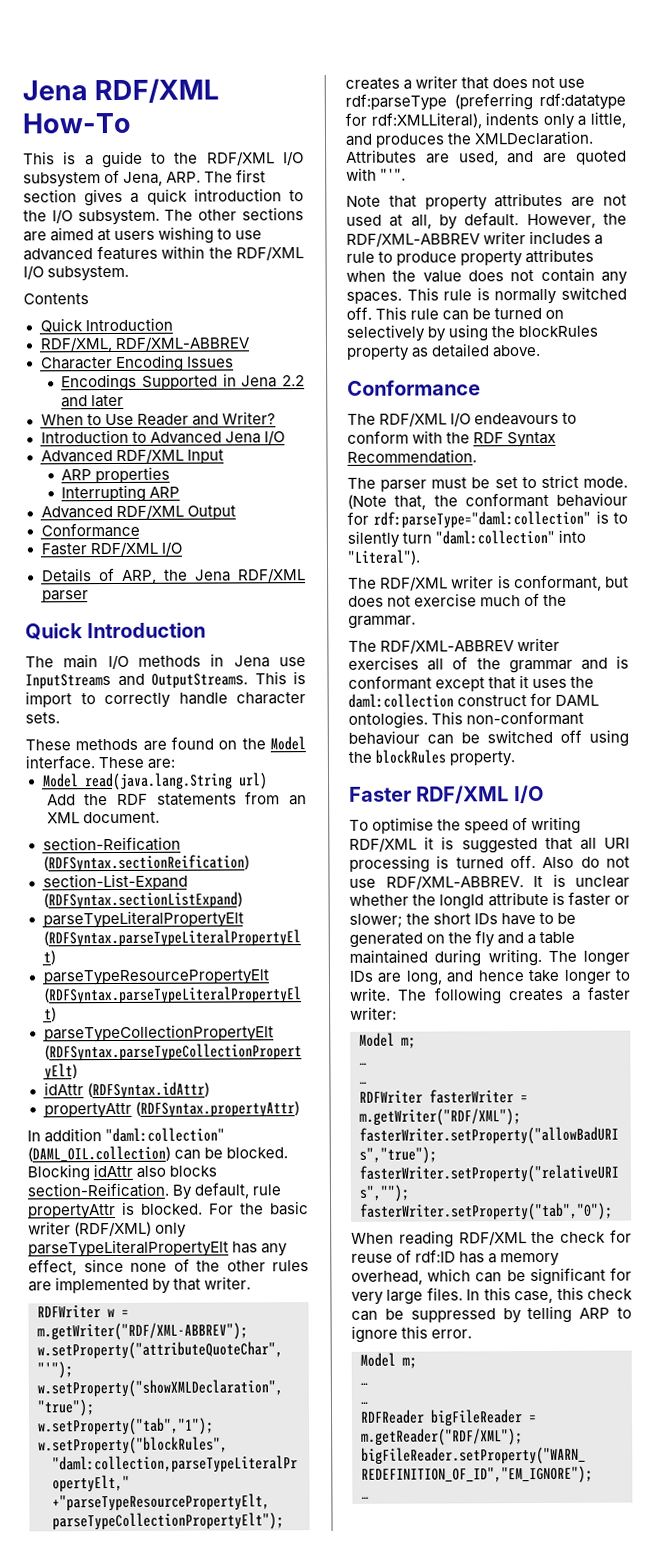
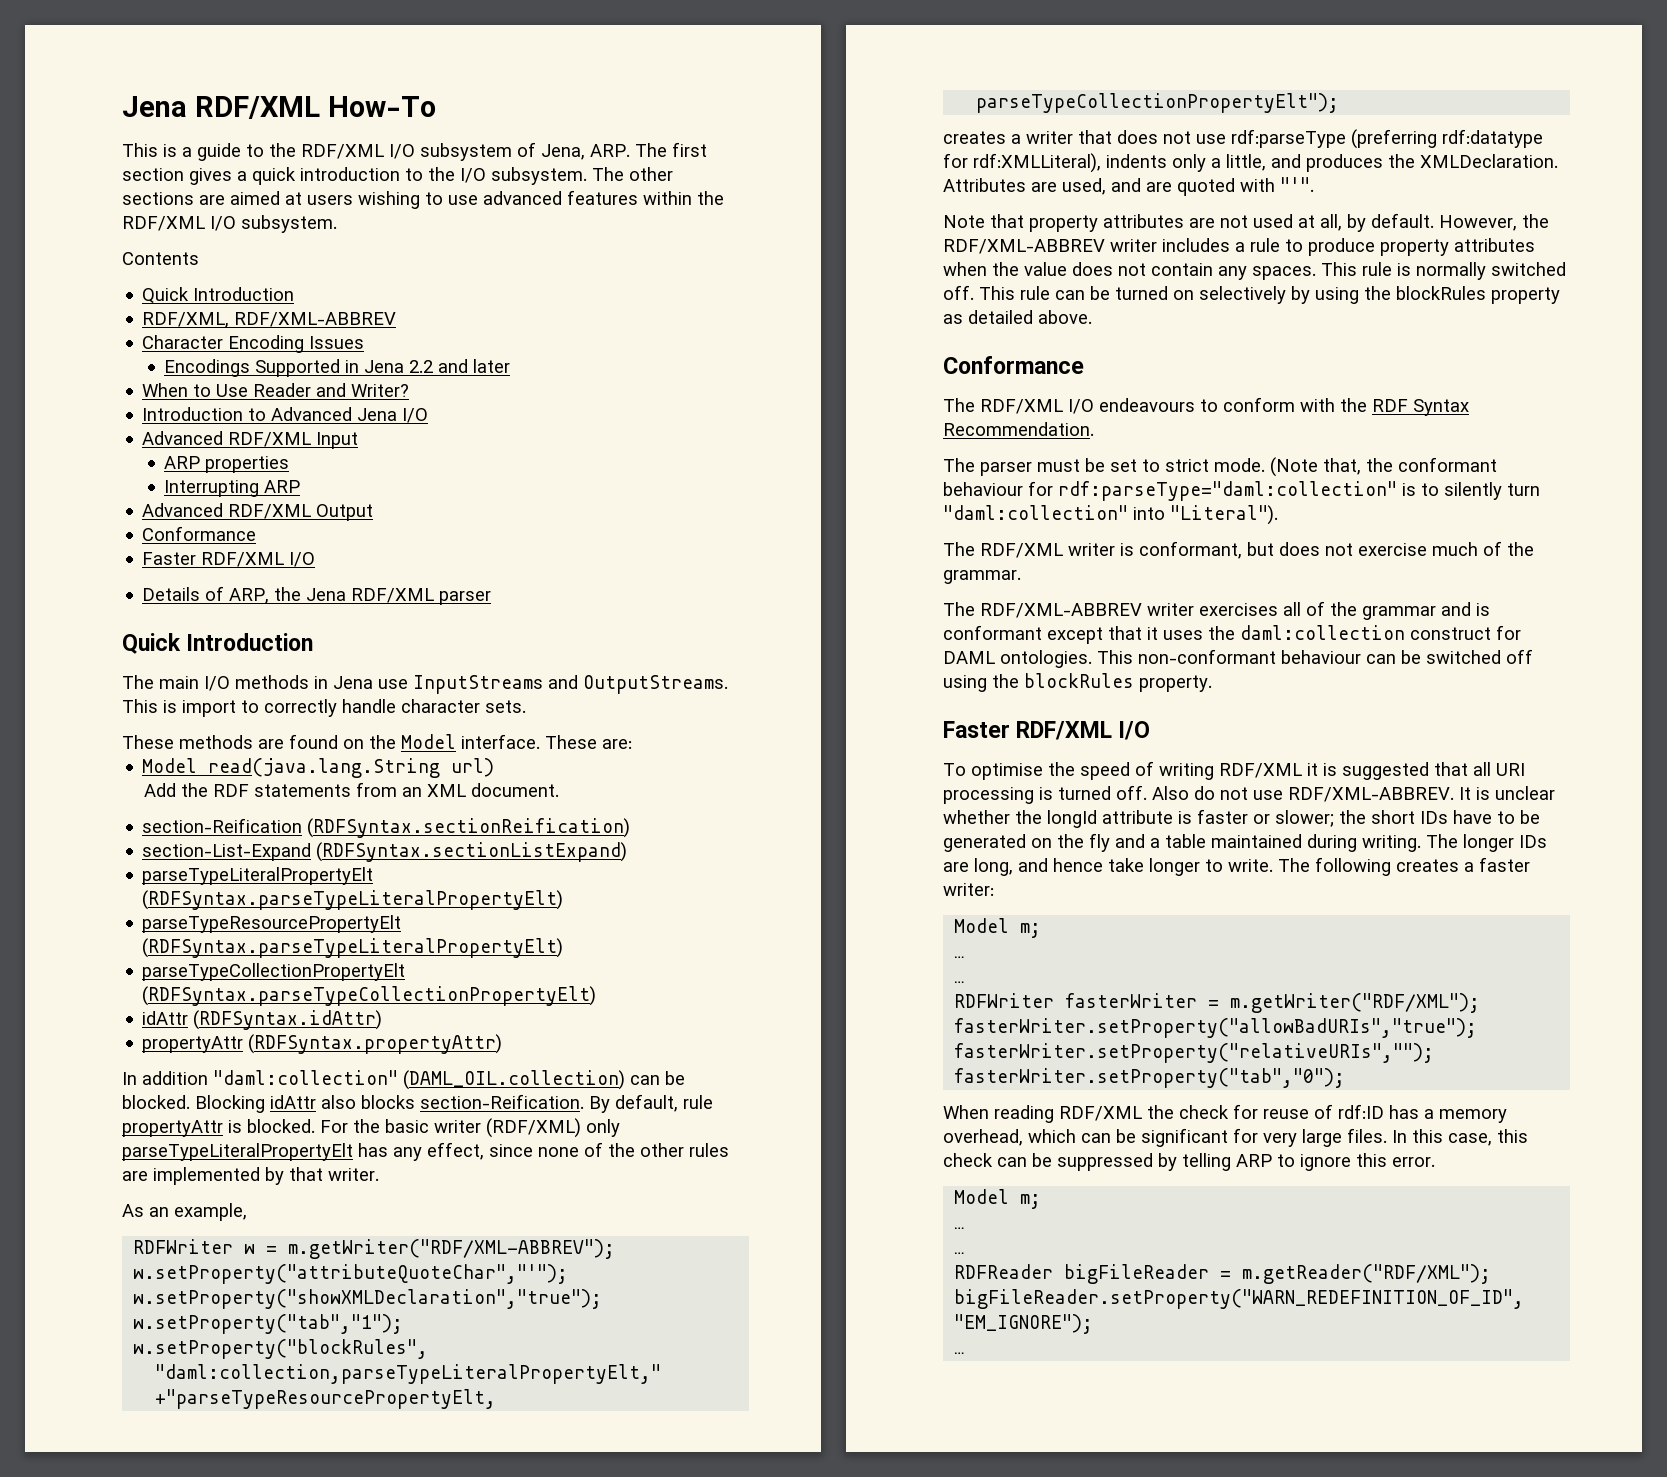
(252, 1283) none -> [122,1203,247,1221] // As an example,

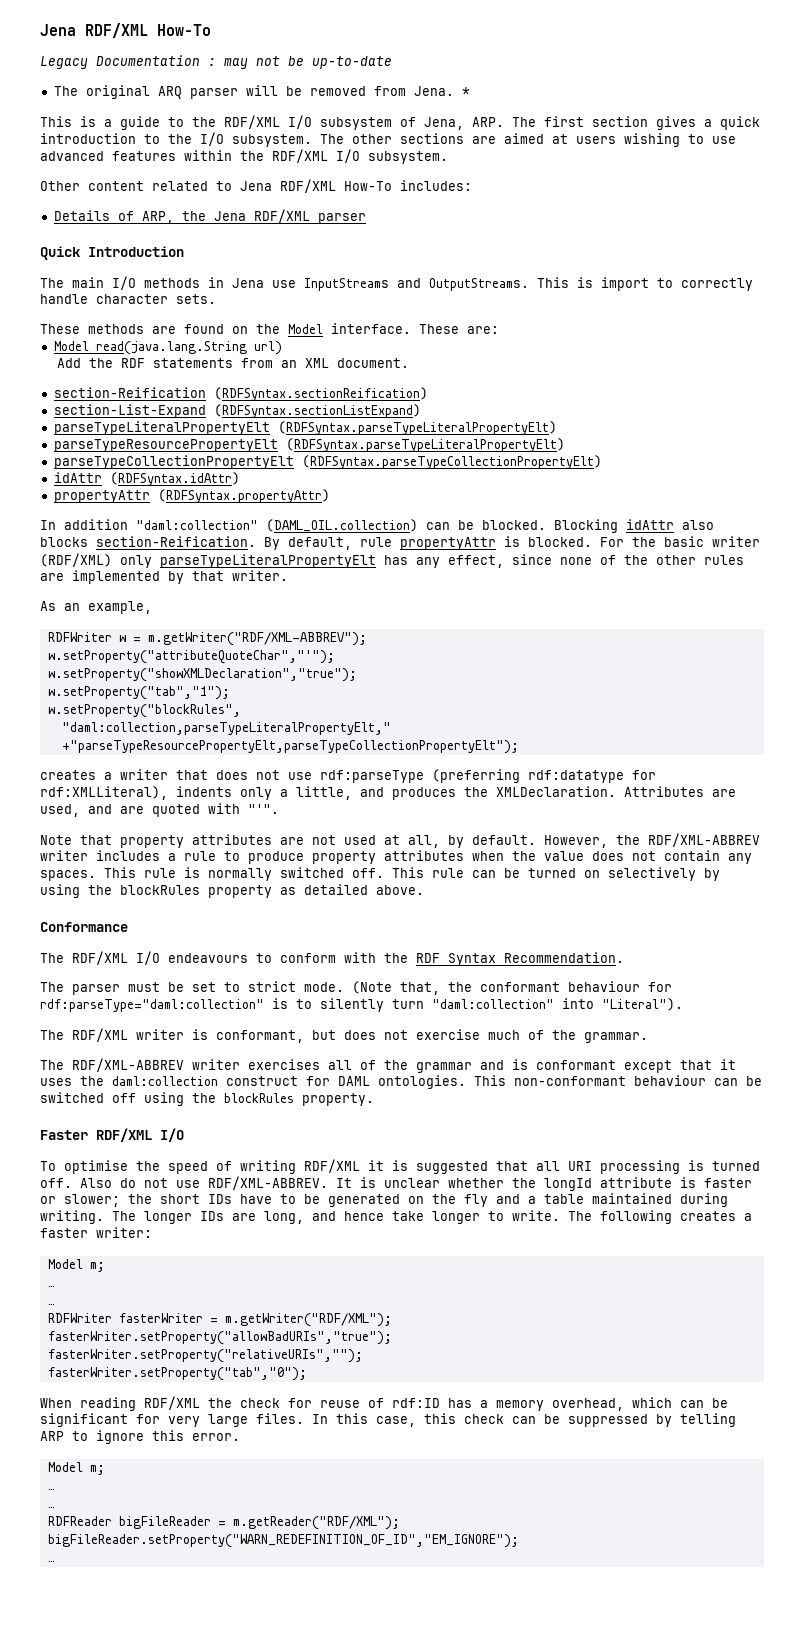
[122,96,436,119] Jena RDF/XML How-To -> [40,23,211,38] [40,55,392,69] [53,85,470,99] Jena RDF/XML How-To // Legacy Documentation : may not be up-to-date // The original ARQ parser will be removed from Jena. *
[122,252,199,265] [142,287,295,304] [142,312,397,328] [142,335,365,353] [164,359,511,377] [142,383,410,397] [142,407,429,423] [142,431,359,449] [164,456,290,473] [164,480,301,497] [142,503,374,521] [142,526,257,541] [142,552,316,567] Contents // Quick Introduction // RDF/XML, RDF/XML-ABBREV // Character Encoding Issues // Encodings Supported in Jena 2.2 and later // When to Use Reader and Writer? // Introduction to Advanced Jena I/O // Advanced RDF/XML Input // ARP properties // Interrupting ARP // Advanced RDF/XML Output // Conformance // Faster RDF/XML I/O -> [40,179,472,193] Other content related to Jena RDF/XML How-To includes:

